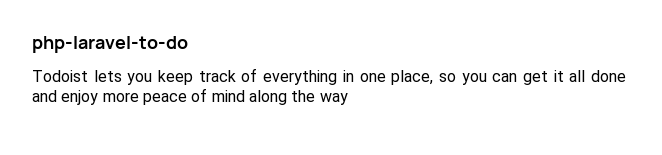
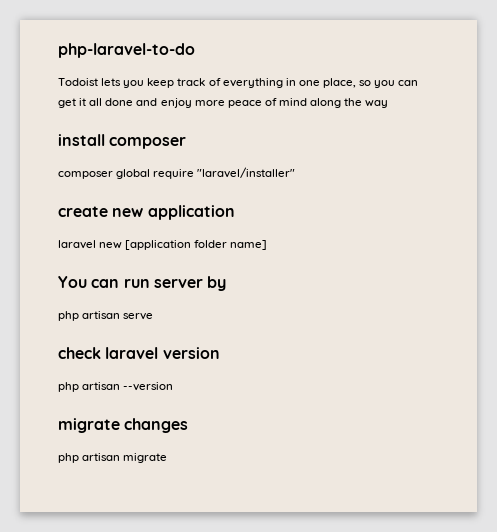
(348, 99) none -> [58,134,187,149] [58,167,296,179] [58,205,235,220] [58,240,268,250] [58,276,227,291] [58,311,154,321] [58,347,220,359] [58,382,174,392] [58,418,189,433] [58,453,168,463] // install composer // composer global require "laravel/installer" // create new application // laravel new [application folder name] // You can run server by // php artisan serve // check laravel version // php artisan --version // migrate changes // php artisan migrate

